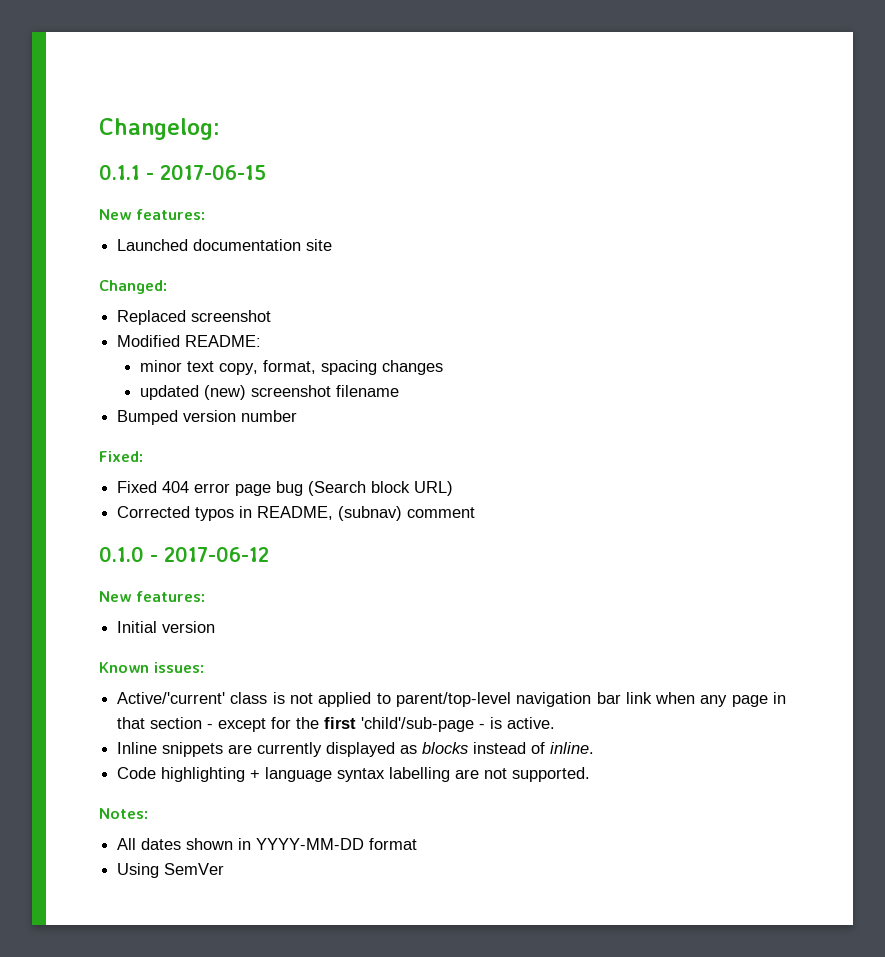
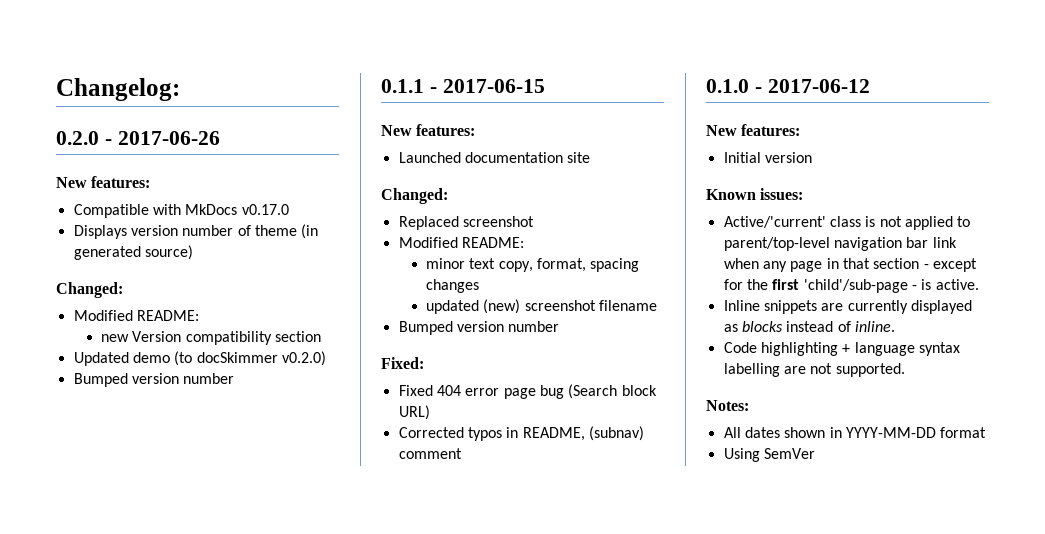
(220, 129) none -> [56,131,220,145] [56,176,151,188] [73,204,289,218] [73,224,319,239] [73,245,193,260] [56,282,123,298] [73,310,199,321] [101,331,322,345] [73,351,326,366] [73,373,235,387] // 0.2.0 - 2017-06-26 // New features: // Compatible with MkDocs v0.17.0 // Displays version number of theme (in generated source) // Changed: // Modified README: // new Version compatibility section // Updated demo (to docSkimmer v0.2.0) // Bumped version number

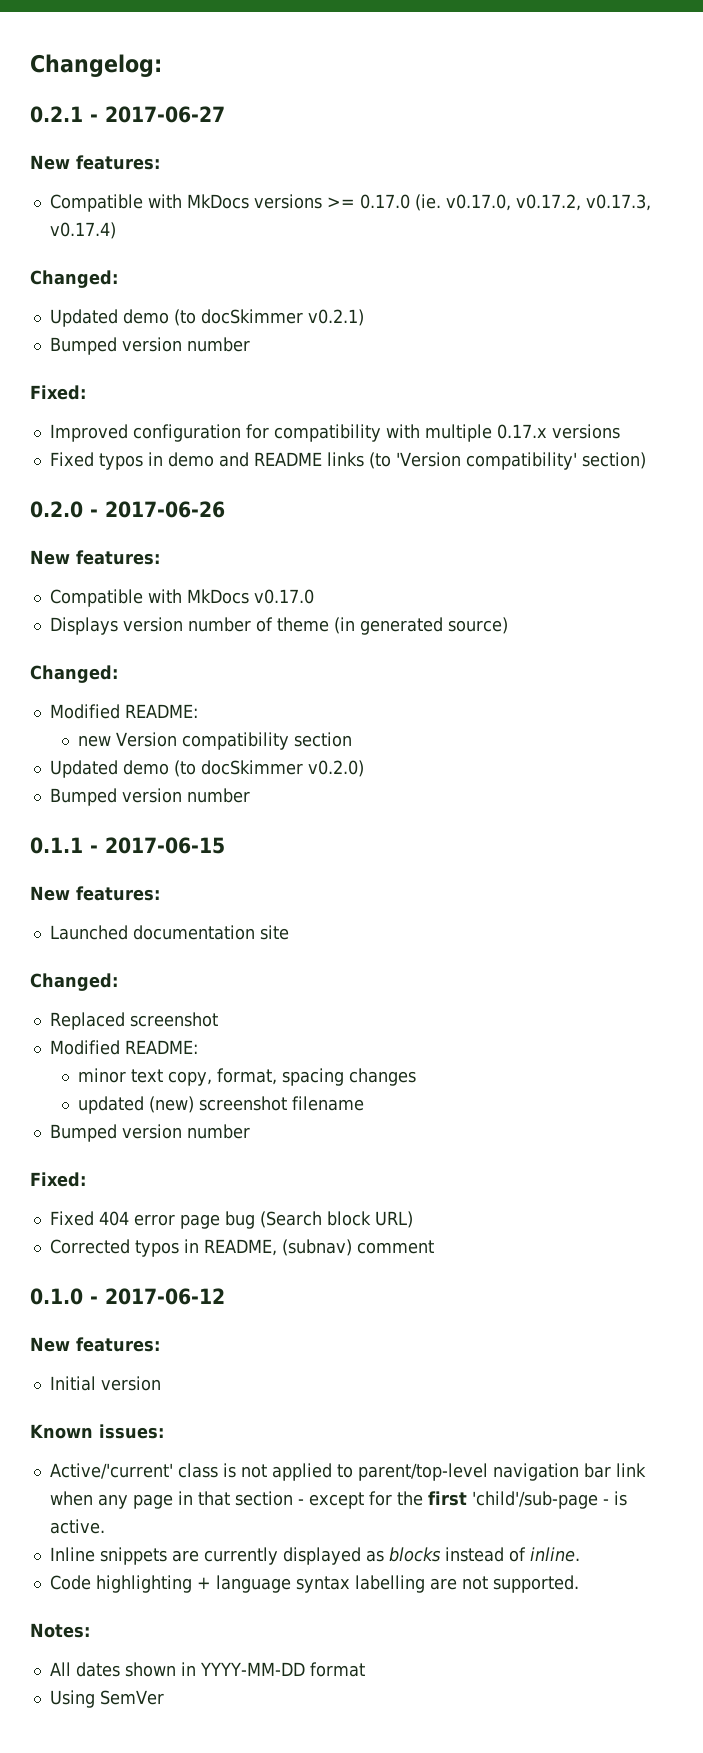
(180, 89) none -> [30,106,225,123] [30,155,160,170] [49,194,651,212] [49,222,116,239] [30,270,118,288] [49,309,364,327] [49,337,250,355] [30,385,86,400] [49,424,620,442] [49,452,646,470] // 0.2.1 - 2017-06-27 // New features: // Compatible with MkDocs versions >= 0.17.0 (ie. v0.17.0, v0.17.2, v0.17.3, v0.17.4) // Changed: // Updated demo (to docSkimmer v0.2.1) // Bumped version number // Fixed: // Improved configuration for compatibility with multiple 0.17.x versions // Fixed typos in demo and README links (to 'Version compatibility' section)

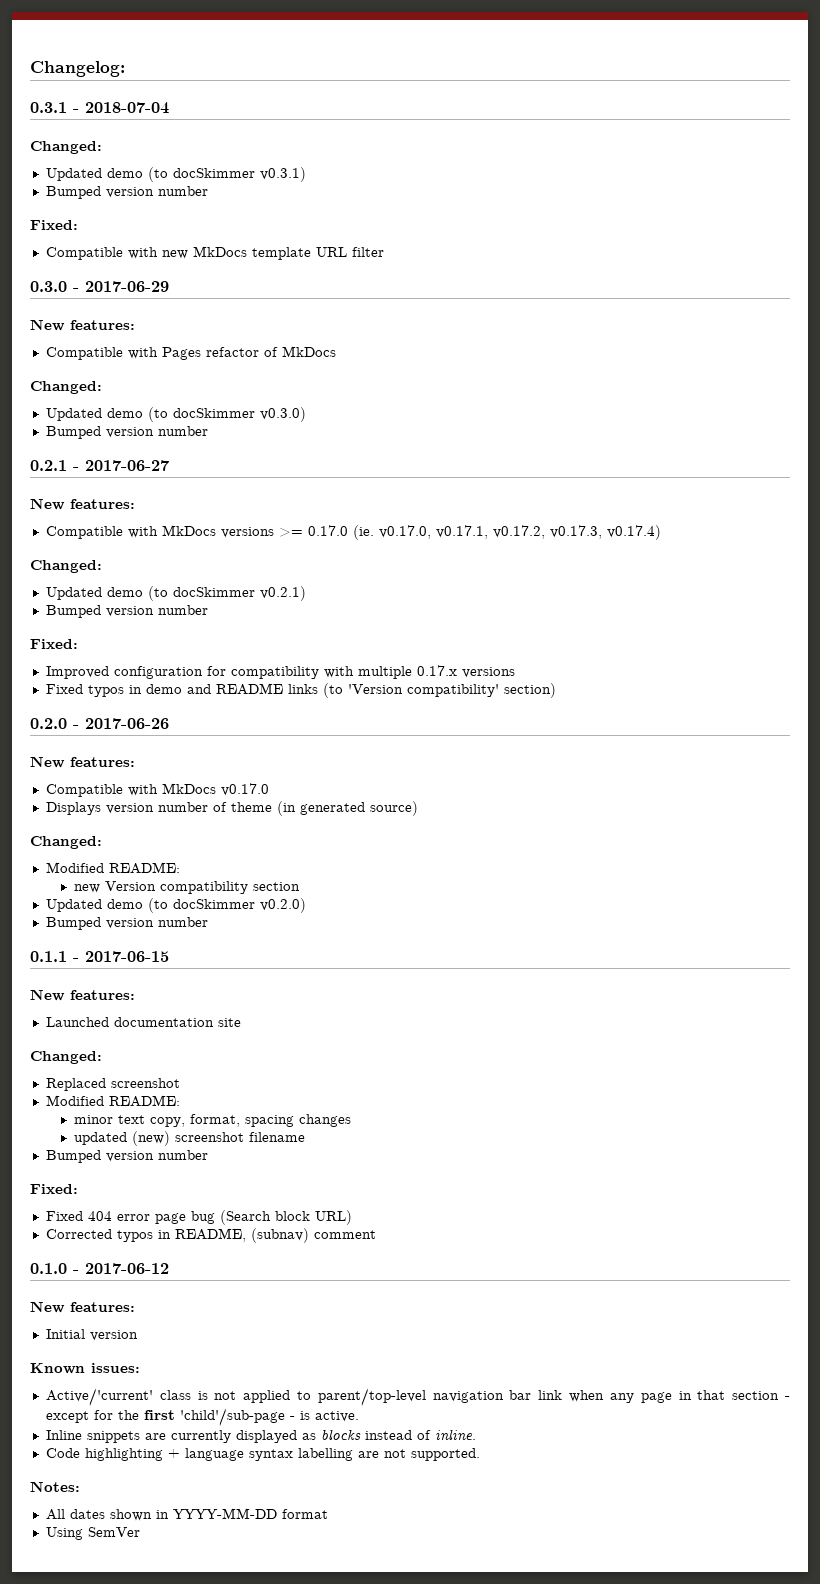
(162, 65) none -> [30,102,169,114] [30,141,102,154] [45,167,306,182] [45,186,208,199] [30,220,78,230] [45,246,384,260] [30,281,169,292] [30,319,135,331] [45,346,336,360] [30,381,102,394] [45,407,306,422] [45,426,208,439] // 0.3.1 - 2018-07-04 // Changed: // Updated demo (to docSkimmer v0.3.1) // Bumped version number // Fixed: // Compatible with new MkDocs template URL filter // 0.3.0 - 2017-06-29 // New features: // Compatible with Pages refactor of MkDocs // Changed: // Updated demo (to docSkimmer v0.3.0) // Bumped version number
(511, 202) none -> [435,525,488,539] v0.17.1,

